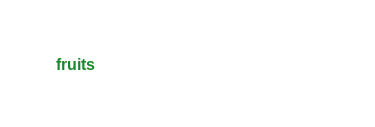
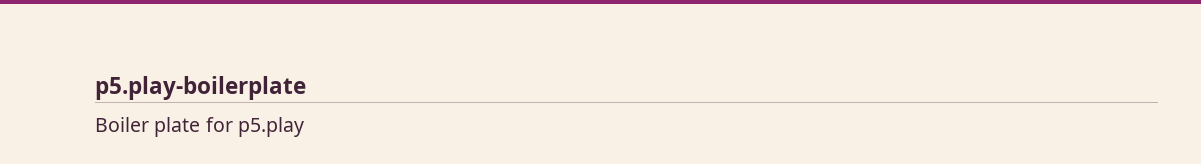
[56,58,95,70] fruits -> [95,76,306,100] [95,117,304,137] p5.play-boilerplate // Boiler plate for p5.play

